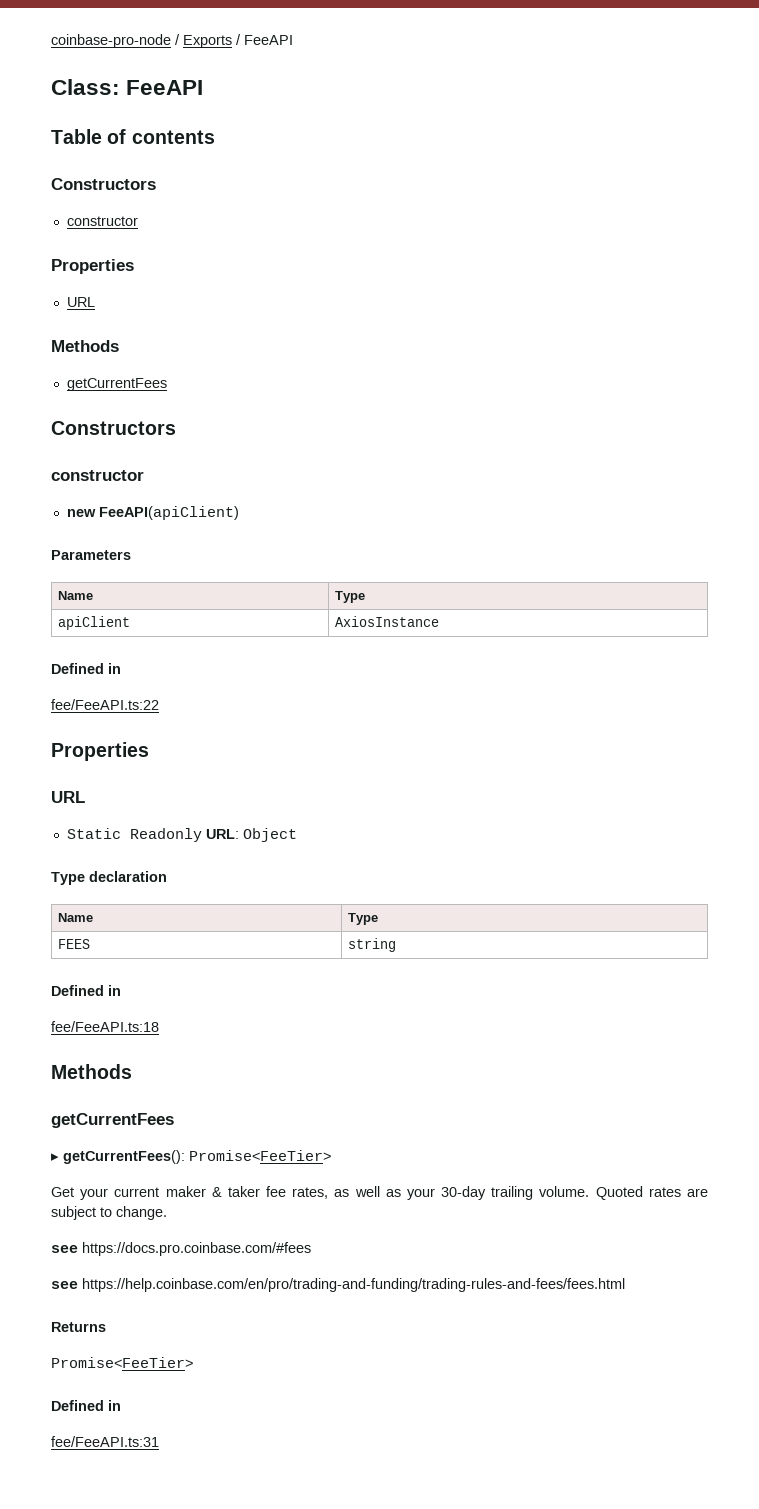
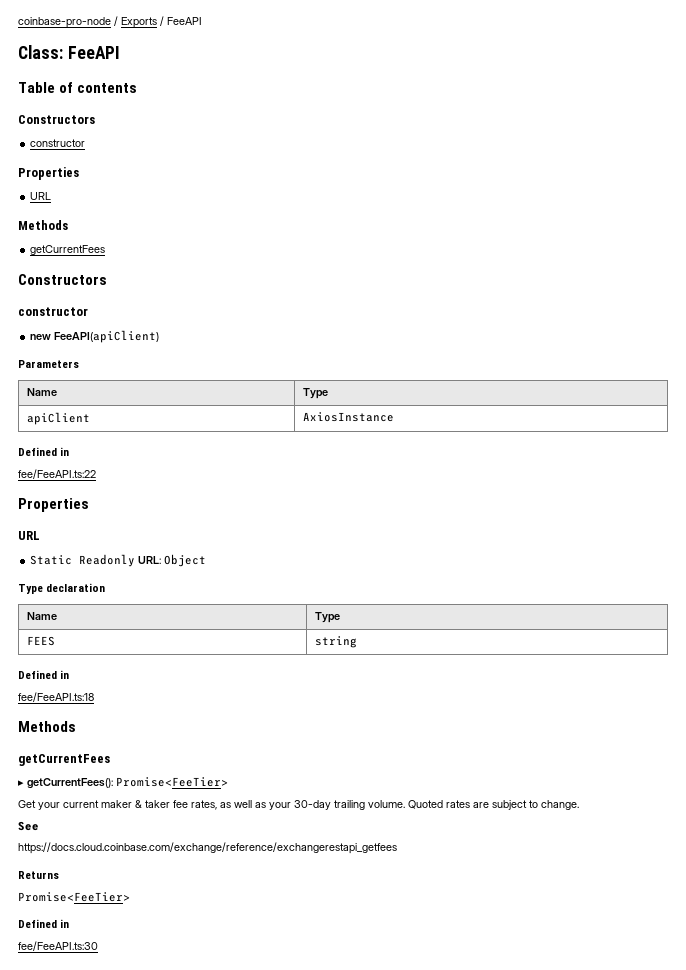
[51,1242,311,1256] [51,1278,625,1292] see https://docs.pro.coinbase.com/#fees // see https://help.coinbase.com/en/pro/trading-and-funding/trading-rules-and-fees/fees.html -> [18,821,39,831] [18,842,397,854] See // https://docs.cloud.coinbase.com/exchange/reference/exchangerestapi_getfees
[51,1436,159,1447] fee/FeeAPI.ts:31 -> [18,941,98,951] fee/FeeAPI.ts:30

